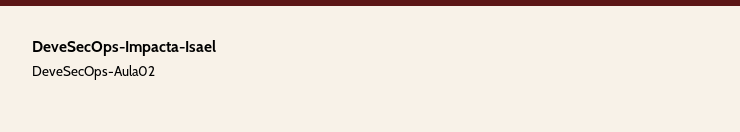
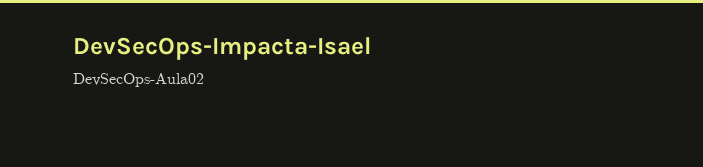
[32,40,216,56] [32,65,155,80] DeveSecOps-Impacta-Isael // DeveSecOps-Aula02 -> [73,37,371,60] [73,73,204,87] DevSecOps-Impacta-Isael // DevSecOps-Aula02

